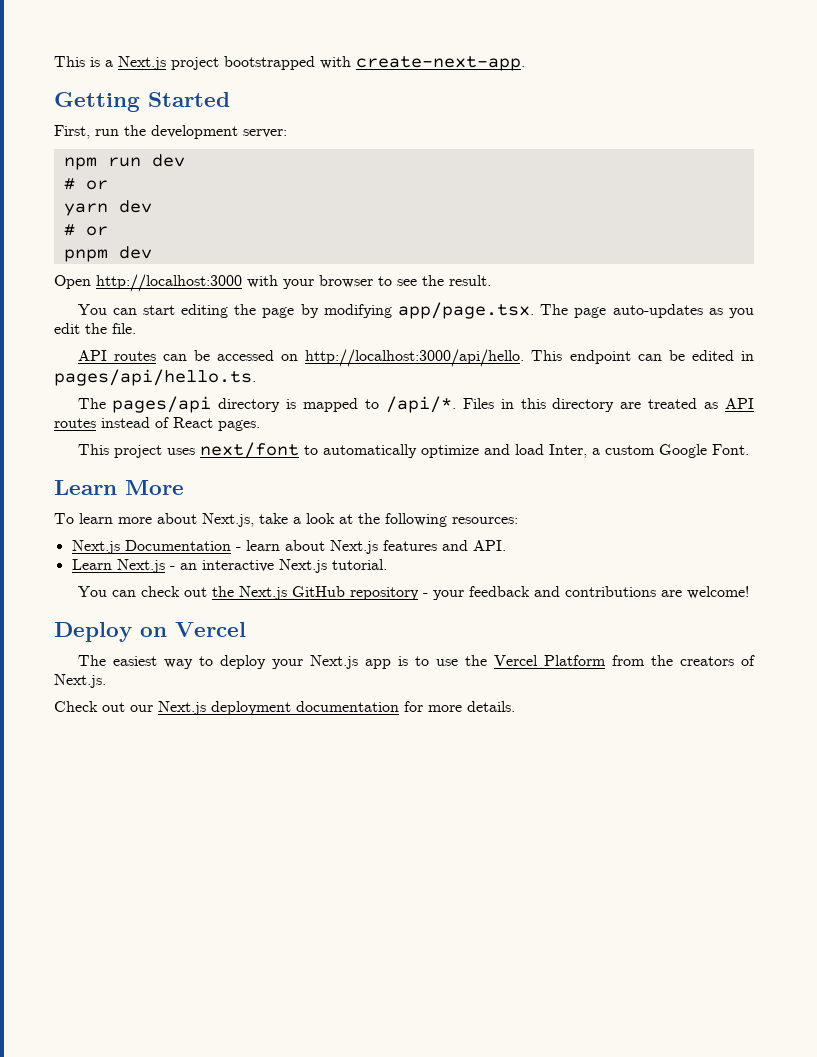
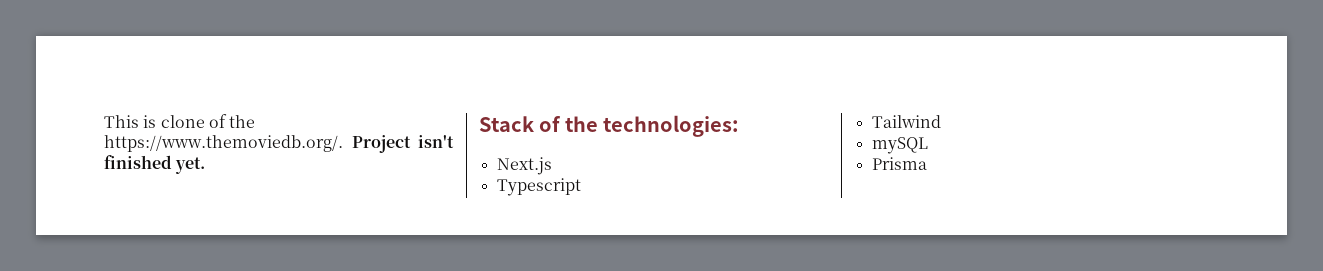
[105,56,525,71] [54,92,230,112] [54,125,287,139] [63,154,185,170] [63,178,108,190] [63,200,152,216] [63,224,108,236] [63,246,152,262] [54,274,491,292] [77,302,754,319] [54,323,136,334] [77,349,754,367] [54,369,256,386] [77,396,754,413] [54,417,260,431] [77,442,749,459] [54,480,184,495] [54,513,518,527] [71,540,506,554] [71,559,387,573] [77,586,749,600] [54,622,246,642] [77,655,756,669] [54,674,106,688] [54,701,515,715] a Next.js project bootstrapped with create-next-app. // Getting Started // First, run the development server: // npm run dev // # or // yarn dev // # or // pnpm dev // Open http://localhost:3000 with your browser to see the result. // You can start editing the page by modifying app/page.tsx. The page auto-updates as you edit the file. // API routes can be accessed on http://localhost:3000/api/hello. This endpoint can be edited in pages/api/hello.ts. // The pages/api directory is mapped to /api/*. Files in this directory are treated as API routes instead of React pages. // This project uses next/font to automatically optimize and load Inter, a custom Google Font. // Learn More // To learn more about Next.js, take a look at the following resources: // Next.js Documentation - learn about Next.js features and API. // Learn Next.js - an interactive Next.js tutorial. // You can check out the Next.js GitHub repository - your feedback and contributions are welcome! // Deploy on Vercel // The easiest way to deploy your Next.js app is to use the Vercel Platform from the creators of Next.js. // Check out our Next.js deployment documentation for more details. -> [160,114,256,128] [104,135,454,153] [104,155,206,174] [479,115,740,137] [496,157,552,175] [496,178,581,196] [871,115,941,128] [871,137,928,154] [871,157,927,170] clone of the https://www.themoviedb.org/. Project isn't finished yet. // Stack of the technologies: // Next.js // Typescript // Tailwind // mySQL // Prisma

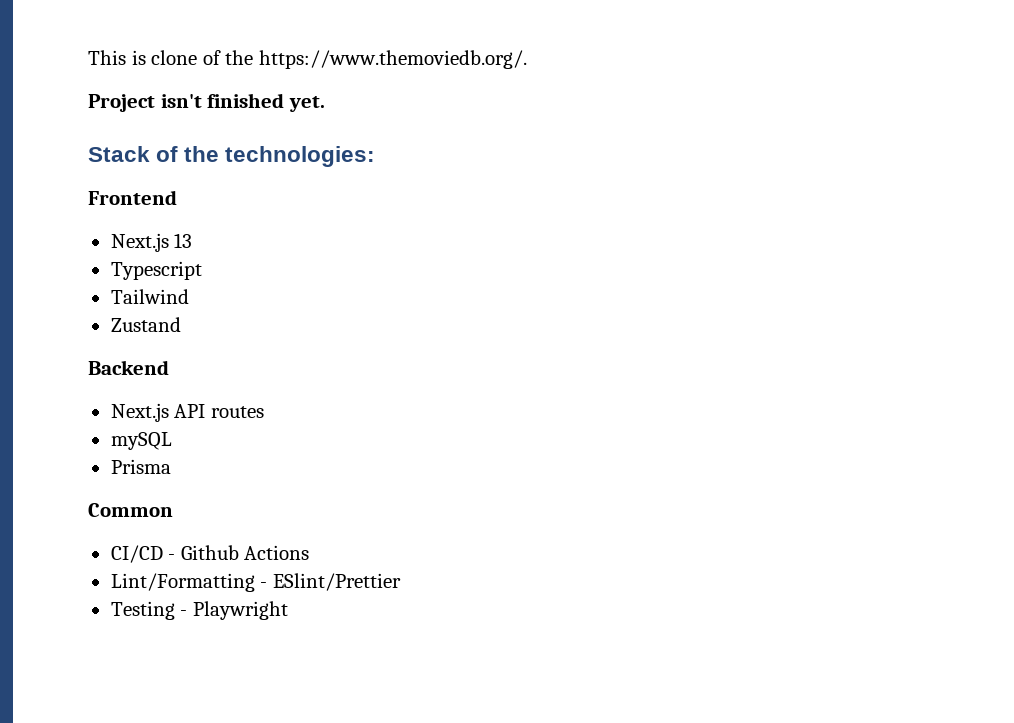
(343, 143) none -> (527, 59) //
[496,157,552,175] // Next.js -> [88,190,177,205] [110,233,193,252] // Frontend // Next.js 13
[871,137,928,154] [871,157,927,170] mySQL // Prisma -> [110,317,181,332] [88,360,169,375] [110,403,264,422] [110,432,172,450] [110,459,171,474] [88,503,173,517] [110,545,310,563] [110,573,401,592] [110,601,288,620] Zustand // Backend // Next.js API routes // mySQL // Prisma // Common // CI/CD - Github Actions // Lint/Formatting - ESlint/Prettier // Testing - Playwright

